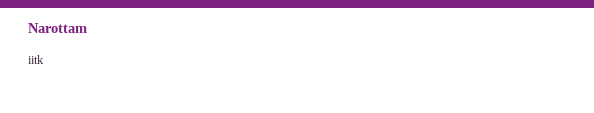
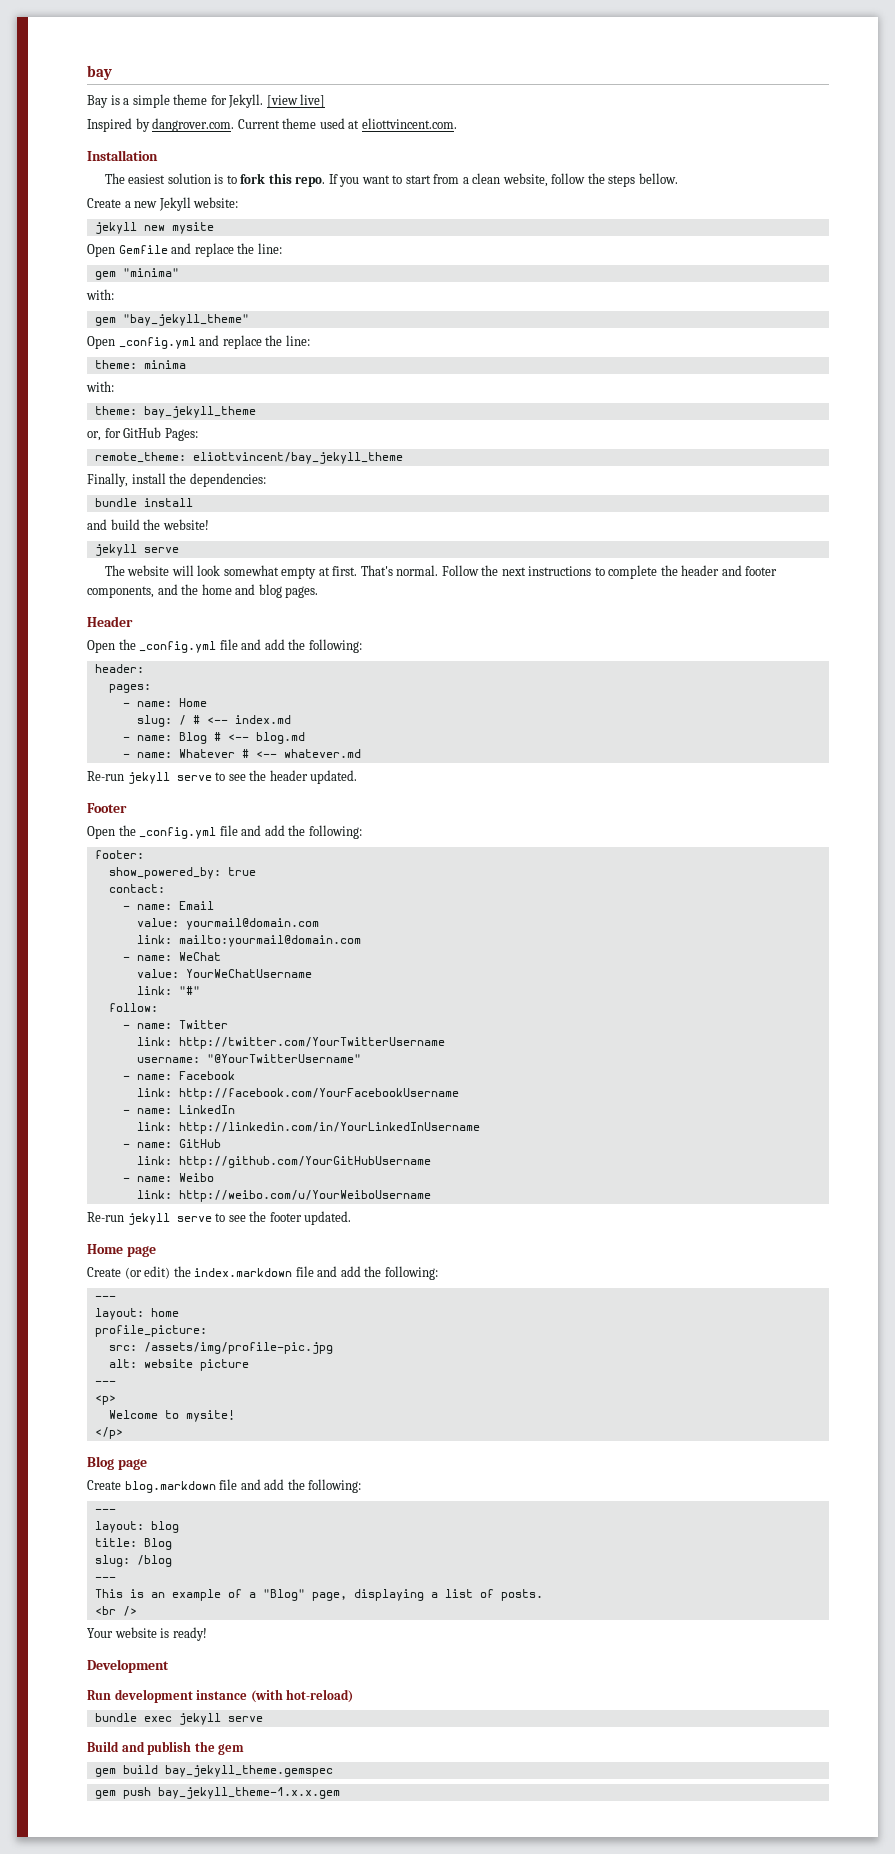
[28,23,87,33] [28,55,44,64] Narottam // iitk -> [87,65,112,80] [87,94,326,108] [87,118,457,132] [87,150,158,161] [104,173,678,187] [87,197,239,211] [94,222,214,234] [87,243,282,257] [94,268,179,280] [86,289,114,300] [94,314,249,326] [87,335,310,349] [94,360,186,369] [86,381,114,392] [94,406,256,418] [87,427,198,441] [94,452,403,464] [87,473,266,487] [94,498,193,507] [87,519,209,530] [94,544,179,556] [104,565,778,579] [87,584,319,598] [87,616,133,627] [87,639,362,653] [94,664,144,673] [108,684,151,693] [122,698,207,707] [136,715,291,727] [122,732,305,744] [122,749,361,758] [87,770,358,784] [87,803,127,813] [87,825,362,839] [94,850,144,859] [108,867,256,879] [108,884,165,893] [122,901,214,910] [136,918,319,930] [136,935,361,947] [122,952,221,961] [136,969,312,978] [136,986,200,995] [108,1003,158,1012] [122,1020,228,1029] [136,1037,445,1049] [136,1054,361,1063] [122,1071,235,1080] [136,1088,459,1100] [122,1105,235,1114] [136,1122,480,1134] [122,1139,221,1148] [136,1156,431,1168] [122,1173,214,1182] [136,1190,431,1202] [87,1211,352,1225] [87,1244,156,1257] [87,1266,438,1280] [94,1295,116,1300] [94,1308,179,1320] [94,1325,207,1337] [108,1342,333,1354] [108,1359,249,1371] [94,1380,116,1385] [94,1395,116,1405] [108,1410,235,1422] [94,1427,123,1439] [87,1456,147,1470] [87,1479,362,1493] [94,1508,116,1513] [94,1521,179,1533] [94,1538,172,1550] [94,1555,172,1567] [94,1576,116,1581] [94,1589,543,1601] [94,1606,137,1616] [87,1627,207,1641] [87,1659,169,1673] [87,1689,354,1703] [94,1713,263,1725] [87,1741,245,1755] [94,1765,333,1777] [94,1787,340,1799] bay // Bay is a simple theme for Jekyll. [view live] // Inspired by dangrover.com. Current theme used at eliottvincent.com. // Installation // The easiest solution is to fork this repo. If you want to start from a clean website, follow the steps bellow. // Create a new Jekyll website: // jekyll new mysite // Open Gemfile and replace the line: // gem "minima" // with: // gem "bay_jekyll_theme" // Open _config.yml and replace the line: // theme: minima // with: // theme: bay_jekyll_theme // or, for GitHub Pages: // remote_theme: eliottvincent/bay_jekyll_theme // Finally, install the dependencies: // bundle install // and build the website! // jekyll serve // The website will look somewhat empty at first. That's normal. Follow the next instructions to complete the header and footer components, and the home and blog pages. // Header // Open the _config.yml file and add the following: // header: // pages: // - name: Home // slug: / # <-- index.md // - name: Blog # <-- blog.md // - name: Whatever # <-- whatever.md // Re-run jekyll serve to see the header updated. // Footer // Open the _config.yml file and add the following: // footer: // show_powered_by: true // contact: // - name: Email // value: yourmail@domain.com // link: mailto:yourmail@domain.com // - name: WeChat // value: YourWeChatUsername // link: "#" // follow: // - name: Twitter // link: http://twitter.com/YourTwitterUsername // username: "@YourTwitterUsername" // - name: Facebook // link: http://facebook.com/YourFacebookUsername // - name: LinkedIn // link: http://linkedin.com/in/YourLinkedInUsername // - name: GitHub // link: http://github.com/YourGitHubUsername // - name: Weibo // link: http://weibo.com/u/YourWeiboUsername // Re-run jekyll serve to see the footer updated. // Home page // Create (or edit) the index.markdown file and add the following: // --- // layout: home // profile_picture: // src: /assets/img/profile-pic.jpg // alt: website picture // --- // <p> // Welcome to mysite! // </p> // Blog page // Create blog.markdown file and add the following: // --- // layout: blog // title: Blog // slug: /blog // --- // This is an example of a "Blog" page, displaying a list of posts. // <br /> // Your website is ready! // Development // Run development instance (with hot-reload) // bundle exec jekyll serve // Build and publish the gem // gem build bay_jekyll_theme.gemspec // gem push bay_jekyll_theme-1.x.x.gem

